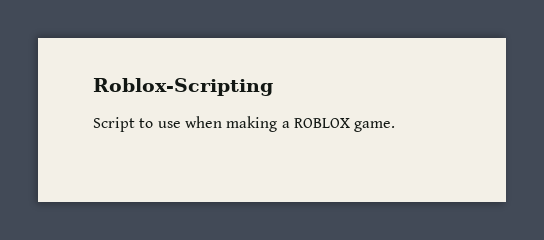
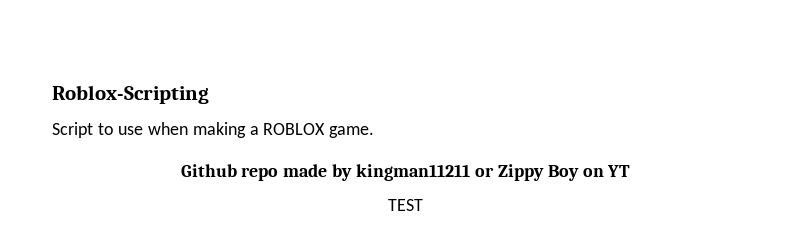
(396, 126) none -> [180,164,631,181] [388,199,423,211] // Github repo made by kingman11211 or Zippy Boy on YT // TEST

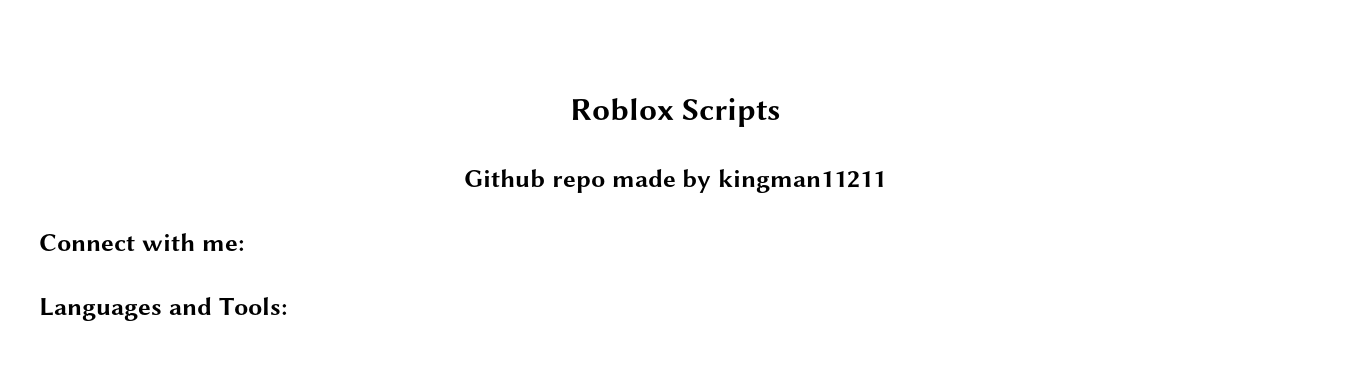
[52,85,209,104] [52,122,375,138] Roblox-Scripting // Script to use when making a ROBLOX game. -> [569,98,781,127] Roblox Scripts
[474,164,631,181] [388,199,423,211] or Zippy Boy on YT // TEST -> [39,233,244,251] [39,297,287,321] // Connect with me: // Languages and Tools:

